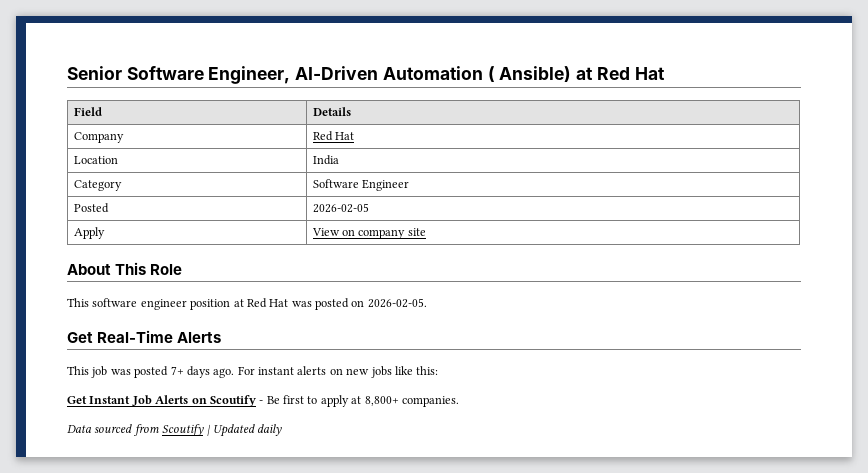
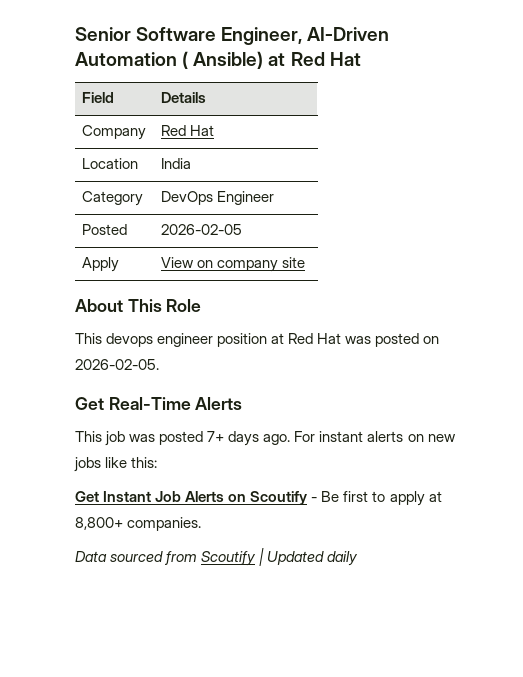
[312,179,359,188] Software -> [161,191,214,205] DevOps
[92,298,138,307] software -> [106,333,154,347] devops

